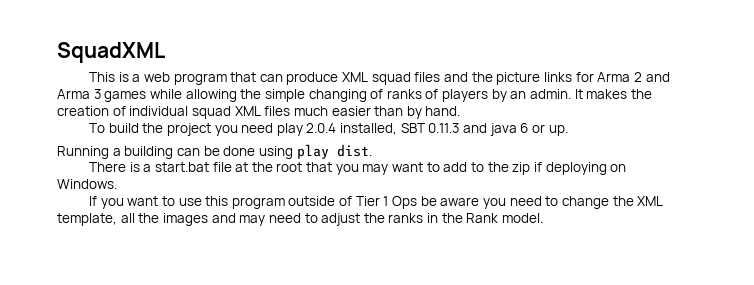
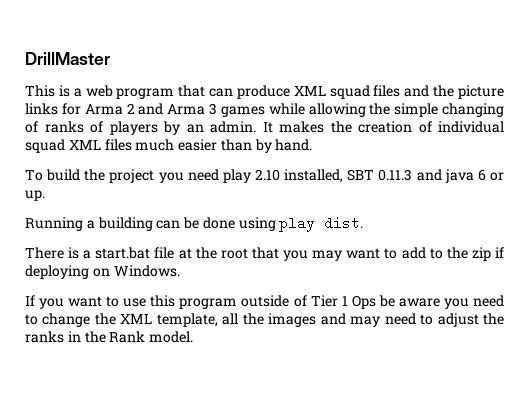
[57,42,165,63] SquadXML -> [25,52,110,65] DrillMaster
[306,123,337,133] 2.0.4 -> [254,169,280,181] 2.10

